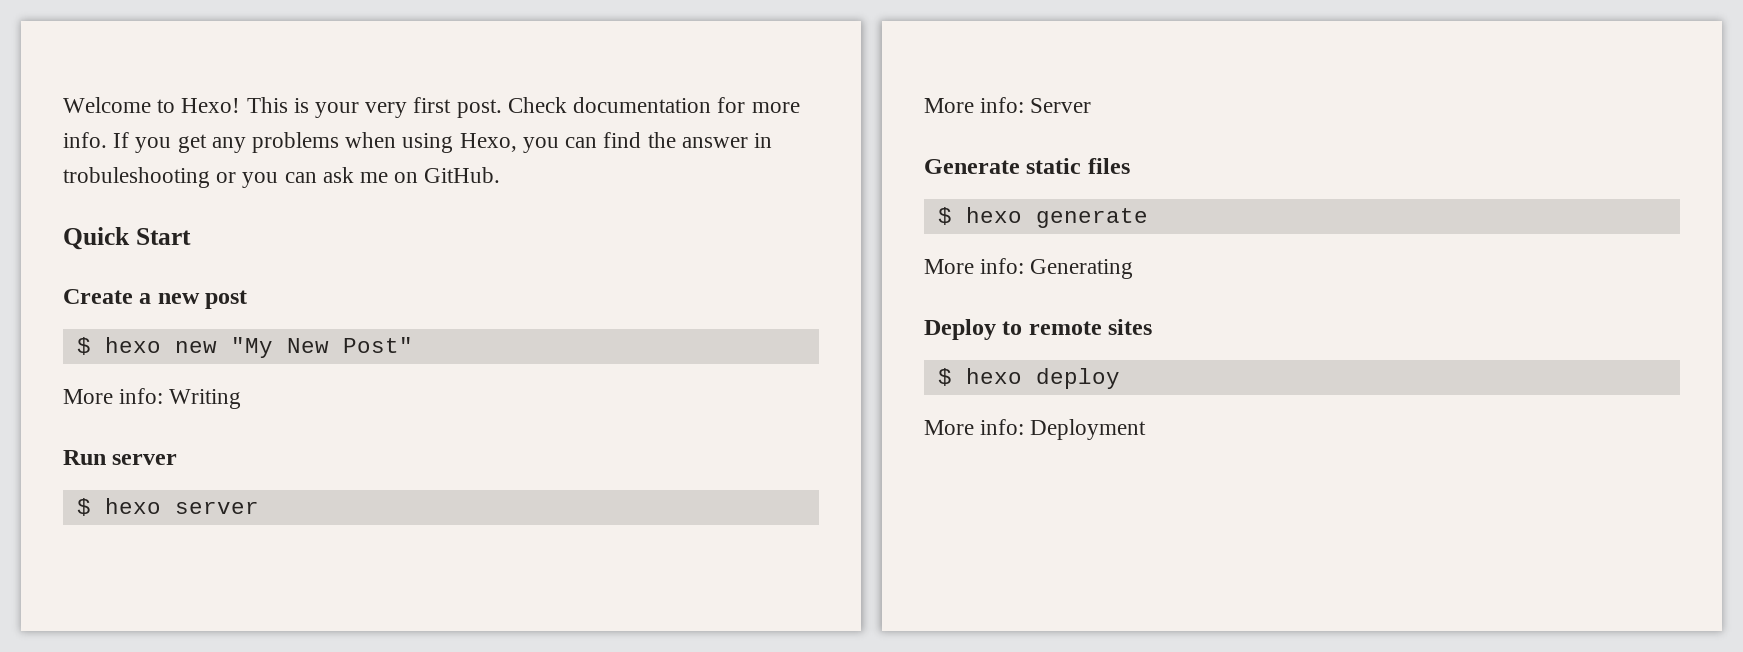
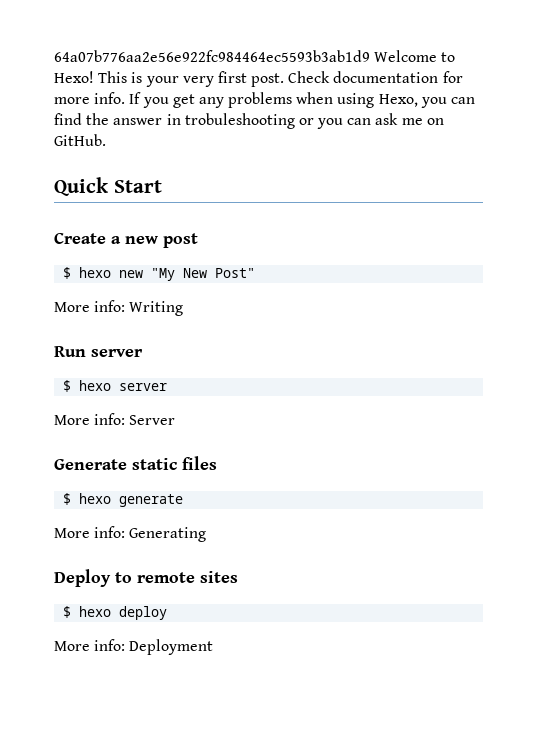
(63, 105) none -> [54,50,370,62] 64a07b776aa2e56e922fc984464ec5593b3ab1d9

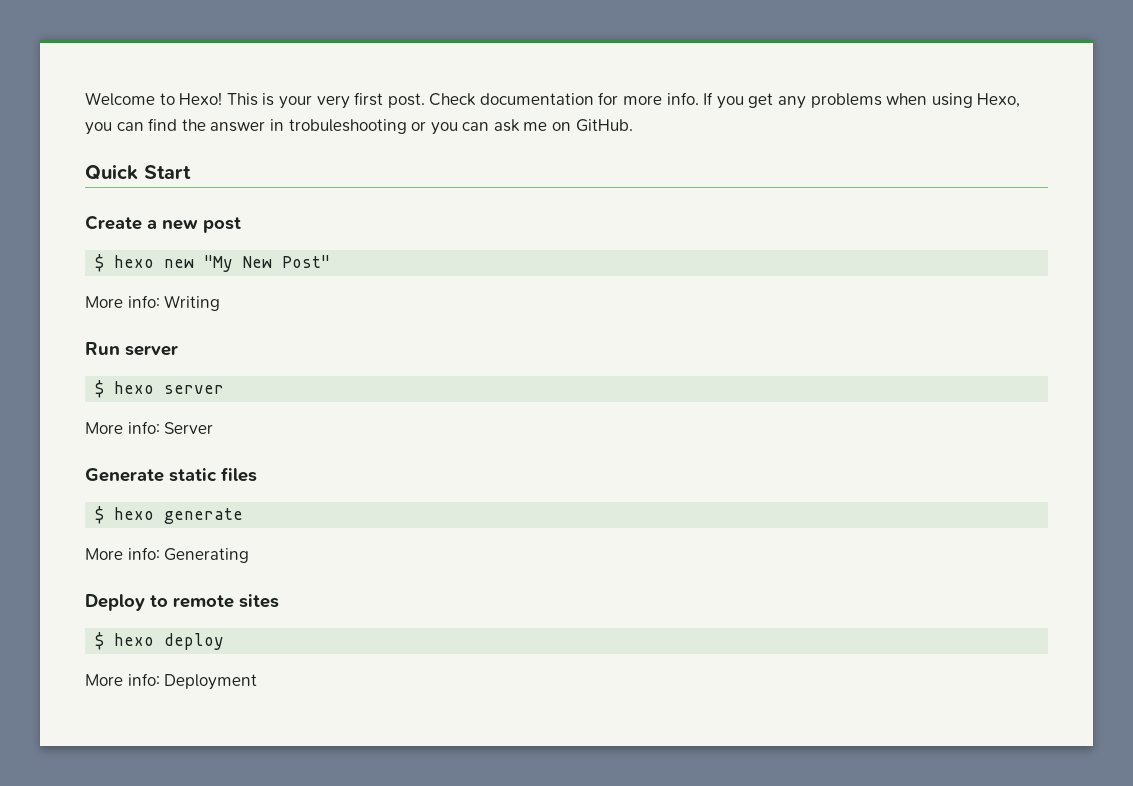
[54,50,370,62] 64a07b776aa2e56e922fc984464ec5593b3ab1d9 -> (85, 99) none

